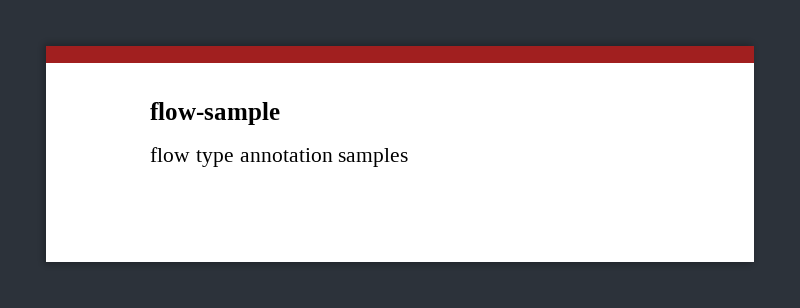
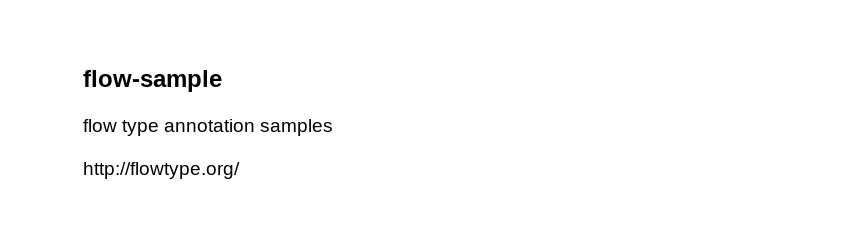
(409, 157) none -> [83,162,240,179] // http://flowtype.org/

